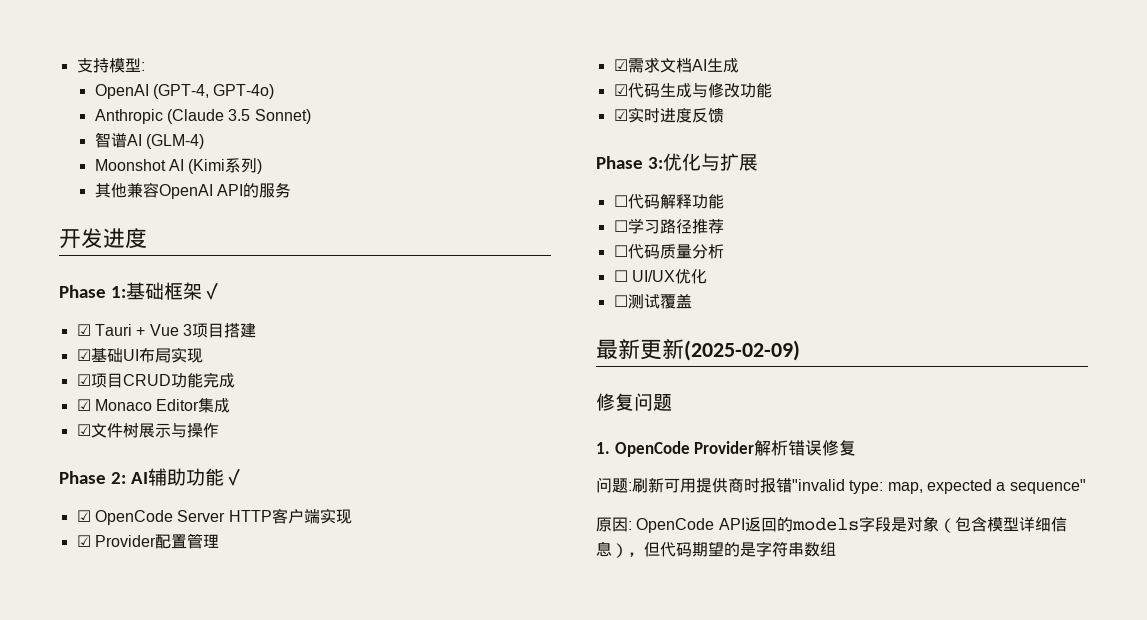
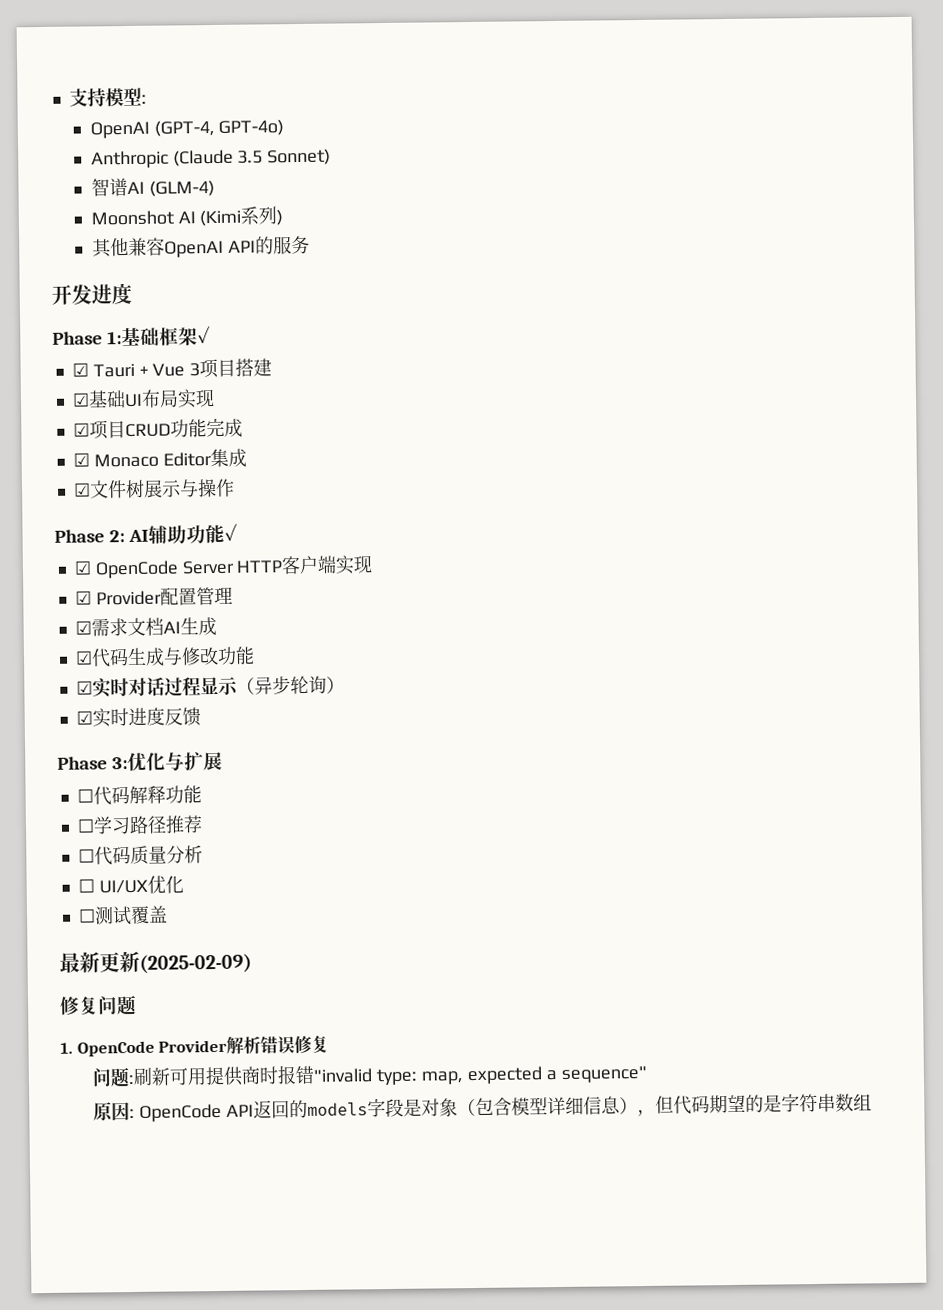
(772, 90) none -> [75,675,345,698] // ☑实时对话过程显示（异步轮询）

